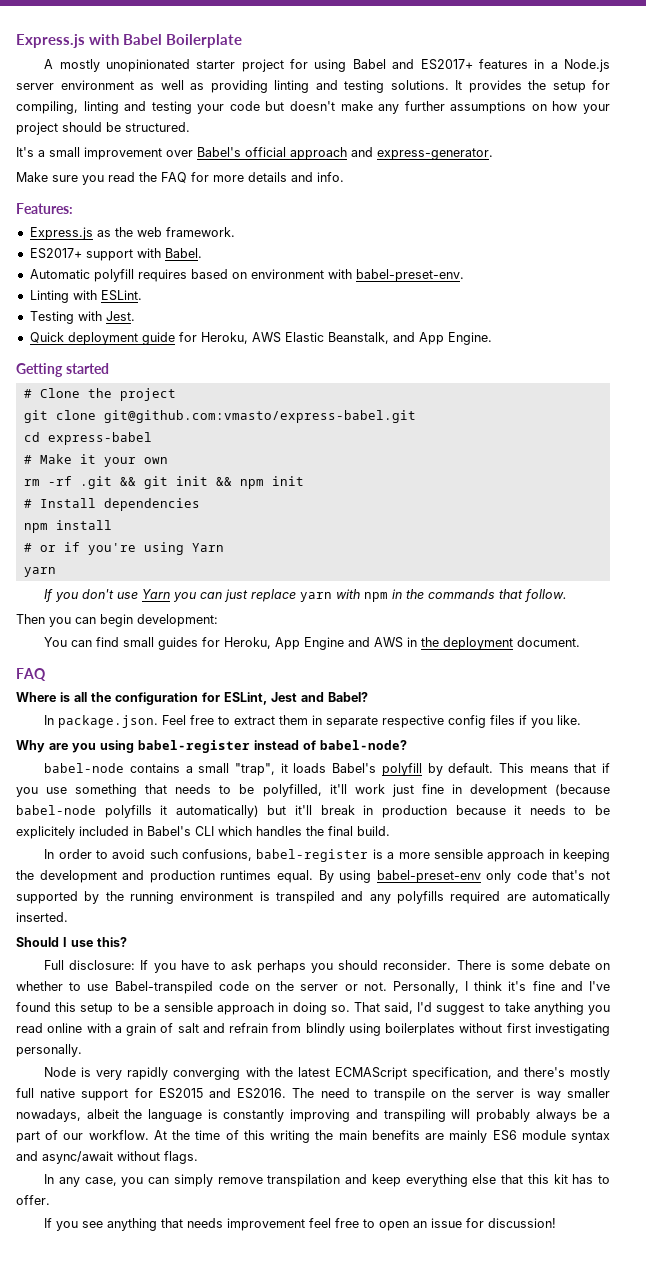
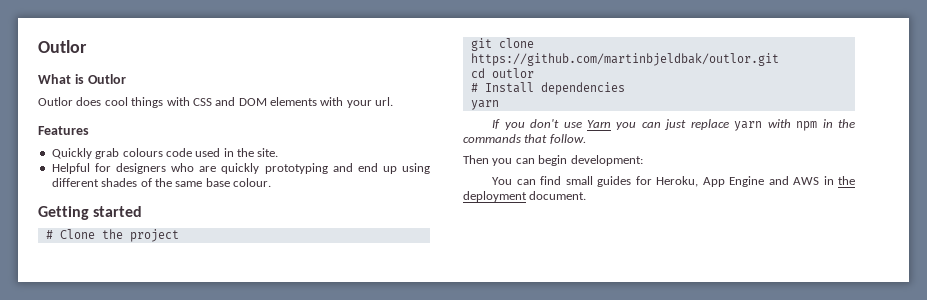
[16,34,242,48] [44,59,610,72] [16,80,610,93] [16,101,610,114] [16,122,190,135] [16,147,493,160] [16,172,344,185] [16,203,73,214] [29,227,235,240] [29,248,202,261] [29,269,464,282] [29,290,142,303] [29,311,135,324] [29,332,492,345] Express.js with Babel Boilerplate // A mostly unopinionated starter project for using Babel and ES2017+ features in a Node.js server environment as well as providing linting and testing solutions. It provides the setup for compiling, linting and testing your code but doesn't make any further assumptions on how your project should be structured. // It's a small improvement over Babel's official approach and express-generator. // Make sure you read the FAQ for more details and info. // Features: // Express.js as the web framework. // ES2017+ support with Babel. // Automatic polyfill requires based on environment with babel-preset-env. // Linting with ESLint. // Testing with Jest. // Quick deployment guide for Heroku, AWS Elastic Beanstalk, and App Engine. -> [38,40,87,53] [38,74,126,84] [38,97,394,108] [38,126,89,135] [51,148,279,159] [51,163,430,174] [51,178,271,187] Outlor // What is Outlor // Outlor does cool things with CSS and DOM elements with your url. // Features // Quickly grab colours code used in the site. // Helpful for designers who are quickly prototyping and end up using different shades of the same base colour.
[103,410,416,423] git@github.com:vmasto/express-babel.git -> [470,53,779,66] https://github.com/martinbjeldbak/outlor.git
[47,432,152,445] [23,454,168,467] [23,476,304,489] [23,498,200,511] [23,520,112,533] [23,542,224,555] express-babel // # Make it your own // rm -rf .git && git init && npm init // # Install dependencies // npm install // # or if you're using Yarn -> [491,68,534,78] [470,82,625,95] outlor // # Install dependencies
[16,668,46,681] [16,692,368,705] [44,715,582,728] [16,740,407,753] [44,763,611,776] [16,784,610,797] [16,805,611,818] [16,826,390,839] [44,849,610,862] [16,870,610,883] [16,891,610,904] [16,912,68,922] [16,937,127,947] [44,960,610,973] [16,981,610,994] [16,1002,610,1015] [16,1023,610,1036] [16,1044,82,1057] [44,1067,610,1080] [16,1088,610,1101] [16,1109,611,1122] [16,1130,611,1143] [16,1151,198,1164] [44,1174,611,1187] [16,1195,50,1205] [44,1218,557,1231] // FAQ // Where is all the configuration for ESLint, Jest and Babel? // In package.json. Feel free to extract them in separate respective config files if you like. // Why are you using babel-register instead of babel-node? // babel-node contains a small "trap", it loads Babel's polyfill by default. This means that if you use something that needs to be polyfilled, it'll work just fine in development (because babel-node polyfills it automatically) but it'll break in production because it needs to be explicitely included in Babel's CLI which handles the final build. // In order to avoid such confusions, babel-register is a more sensible approach in keeping the development and production runtimes equal. By using babel-preset-env only code that's not supported by the running environment is transpiled and any polyfills required are automatically inserted. // Should I use this? // Full disclosure: If you have to ask perhaps you should reconsider. There is some debate on whether to use Babel-transpiled code on the server or not. Personally, I think it's fine and I've found this setup to be a sensible approach in doing so. That said, I'd suggest to take anything you read online with a grain of salt and refrain from blindly using boilerplates without first investigating personally. // Node is very rapidly converging with the latest ECMAScript specification, and there's mostly full native support for ES2015 and ES2016. The need to transpile on the server is way smaller nowadays, albeit the language is constantly improving and transpiling will probably always be a part of our workflow. At the time of this writing the main benefits are mainly ES6 module syntax and async/await without flags. // In any case, you can simply remove transpilation and keep everything else that this kit has to offer. // If you see anything that needs improvement feel free to open an issue for discussion! -> (587, 195) none

